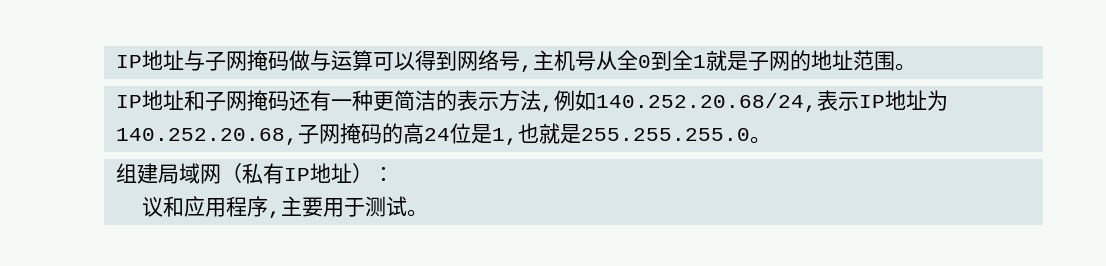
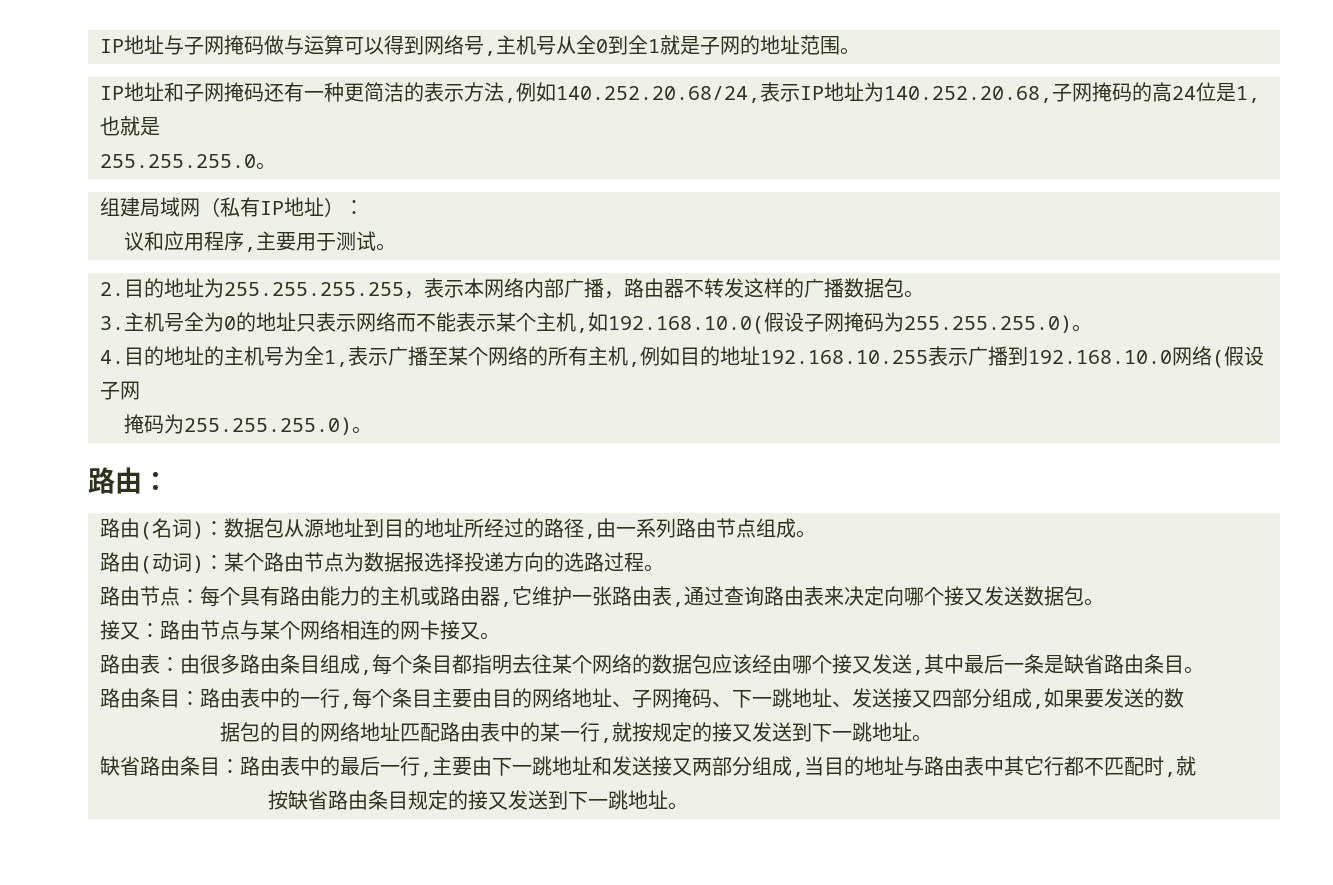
(581, 134) none -> (160, 126) //
(428, 213) none -> [100,278,924,299] [100,312,1092,334] [100,346,1264,368] [100,381,140,400] [124,414,372,435] [88,467,169,494] [100,518,816,540] [100,552,664,574] [100,586,1104,607] [100,620,500,640] [100,654,1204,675] [100,688,1184,709] [220,722,932,743] [100,756,1196,777] [268,790,688,810] // 2.目的地址为255.255.255.255，表示本网络内部广播，路由器不转发这样的广播数据包。 // 3.主机号全为0的地址只表示网络而不能表示某个主机,如192.168.10.0(假设子网掩码为255.255.255.0)。 // 4.目的地址的主机号为全1,表示广播至某个网络的所有主机,例如目的地址192.168.10.255表示广播到192.168.10.0网络(假设子网 // 掩码为255.255.255.0)。 // 路由： // 路由(名词)：数据包从源地址到⽬的地址所经过的路径,由⼀系列路由节点组成。 // 路由(动词)：某个路由节点为数据报选择投递⽅向的选路过程。 // 路由节点：每个具有路由能力的主机或路由器,它维护一张路由表,通过查询路由表来决定向哪个接⼜发送数据包。 // 接⼜：路由节点与某个网络相连的网卡接⼜。 // 路由表：由很多路由条目组成,每个条目都指明去往某个网络的数据包应该经由哪个接⼜发送,其中最后一条是缺省路由条目。 // 路由条目：路由表中的一行,每个条目主要由目的网络地址、子网掩码、下一跳地址、发送接⼜四部分组成,如果要发送的数 // 据包的目的网络地址匹配路由表中的某一行,就按规定的接⼜发送到下一跳地址。 // 缺省路由条目：路由表中的最后一行,主要由下一跳地址和发送接⼜两部分组成,当目的地址与路由表中其它行都不匹配时,就 // 按缺省路由条目规定的接⼜发送到下一跳地址。

